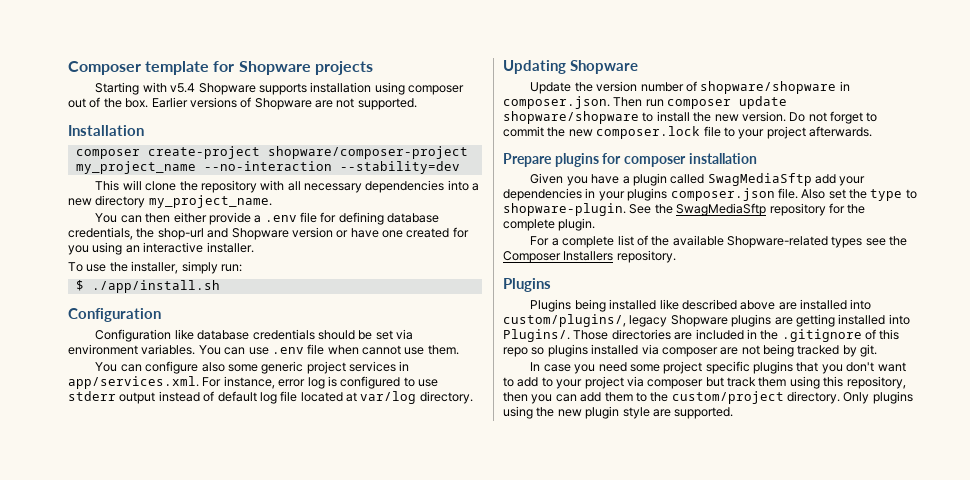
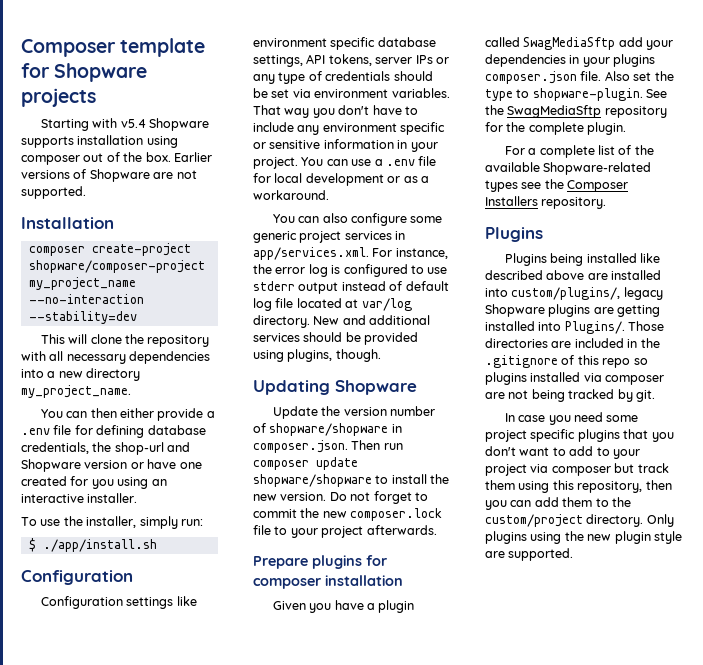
[174,329,250,340] like database -> [126,596,197,609] [253,37,436,50] [253,54,449,67] [253,71,322,84] settings like environment specific database settings, API tokens, server IPs or any type of
(196, 349) none -> [253,105,418,118] [253,122,446,135] [253,139,438,152] [253,157,298,169] That way you don't have to include any environment specific or sensitive information in your project.
[271,344,459,355] [95,361,225,374] .env file when cannot use them. // You can configure also -> [374,156,437,166] [253,173,429,186] [253,190,329,200] [272,213,407,226] a .env file for local development or as a workaround. // You can also configure
(275, 382) none -> [253,264,272,274] the
(473, 397) none -> [313,315,431,325] [253,332,419,345] [253,349,381,362] New and additional services should be provided using plugins, though.

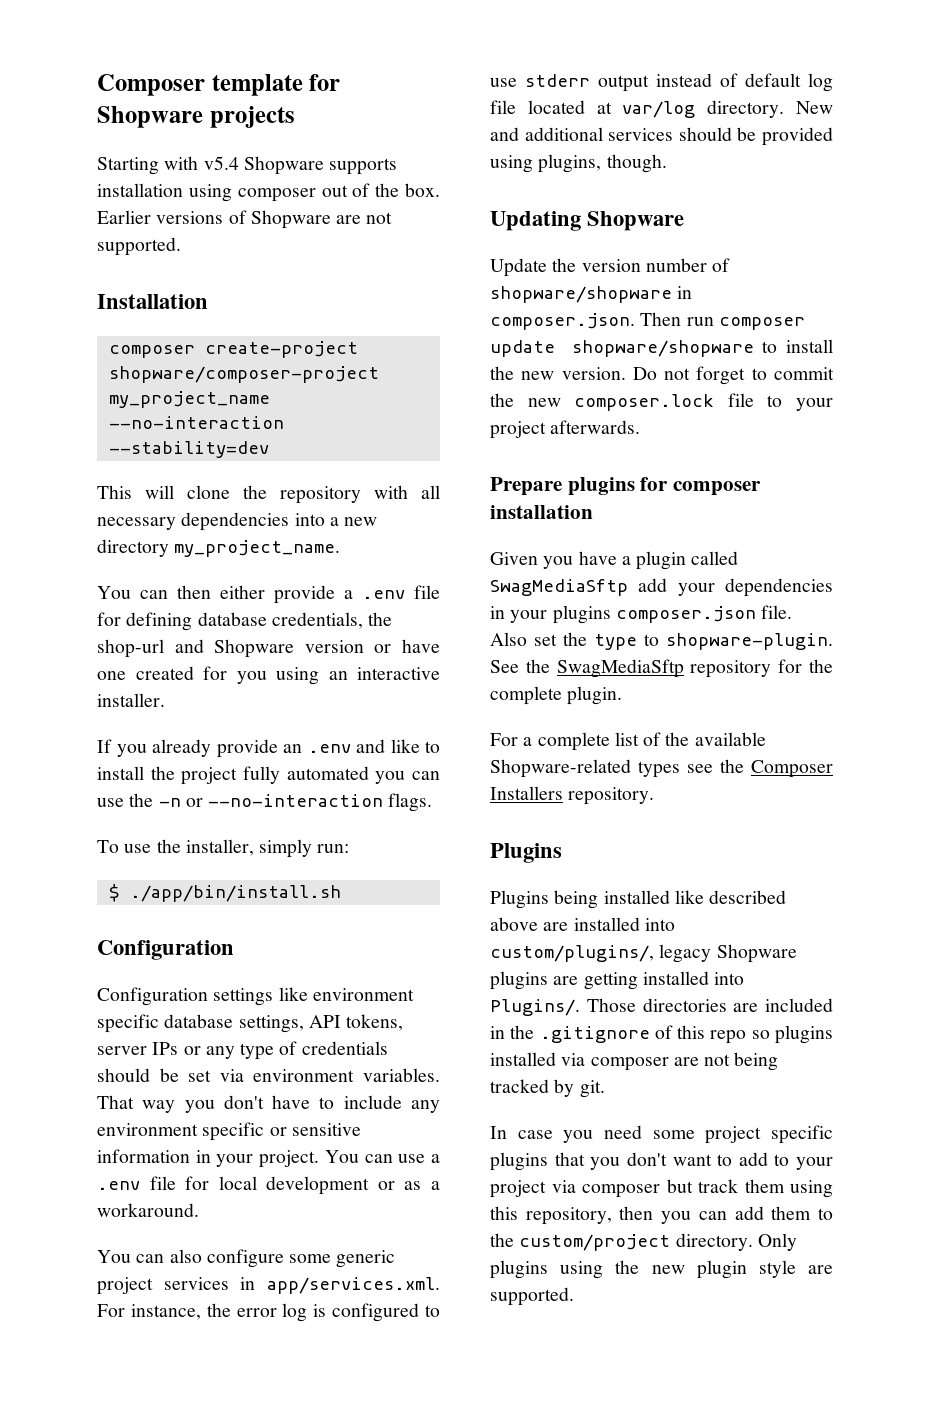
(138, 498) none -> [97,739,440,758] [97,766,440,785] [97,793,433,812] // If you already provide an .env and like to install the project fully automated you can use the -n or --no-interaction flags.
[42,539,157,552] ./app/install.sh -> [129,885,341,902] ./app/bin/install.sh

